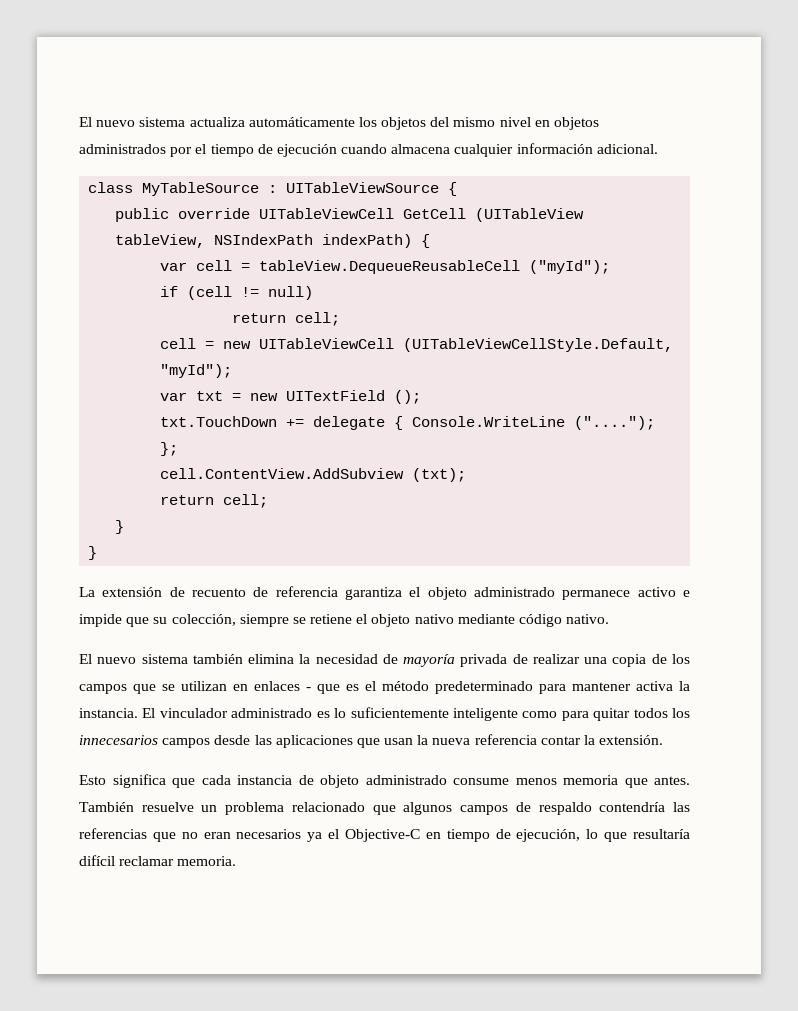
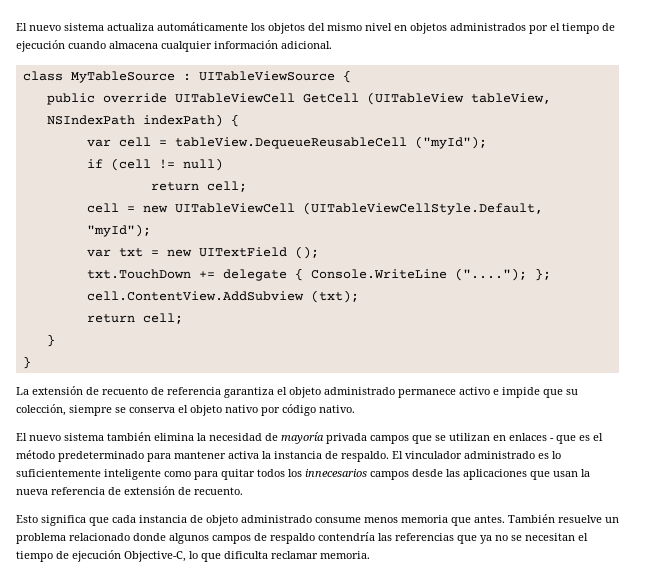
[310,614,353,624] retiene -> [129,407,175,413] conserva
[457,614,515,624] mediante -> [261,407,280,416] por
[512,654,690,667] de realizar una copia de los -> (367, 438) none
[79,708,138,718] instancia. -> [274,451,389,462] instancia de respaldo.
[540,735,664,745] contar la extensión. -> [108,486,243,495] de extensión de recuento.
[372,805,396,815] que -> [133,533,166,541] donde
[181,829,690,842] [79,855,115,866] no eran necesarios ya el Objective-C en tiempo de ejecución, lo que resultaría difícil -> [480,533,588,544] [16,550,268,562] ya no se necesitan el tiempo de ejecución Objective-C, lo que dificulta

